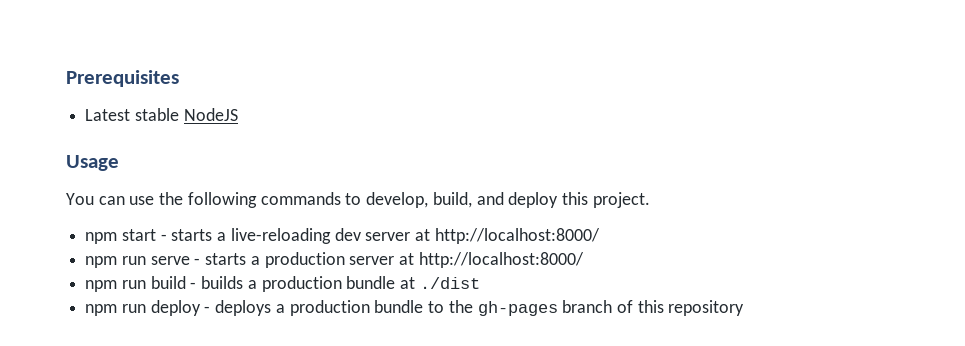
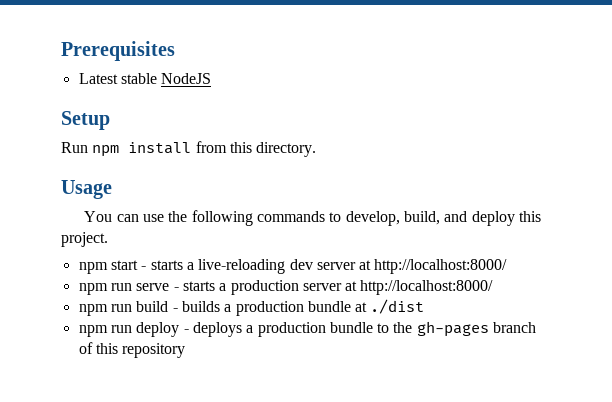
(238, 114) none -> [61,111,110,130] [61,141,317,157] // Setup // Run npm install from this directory.

